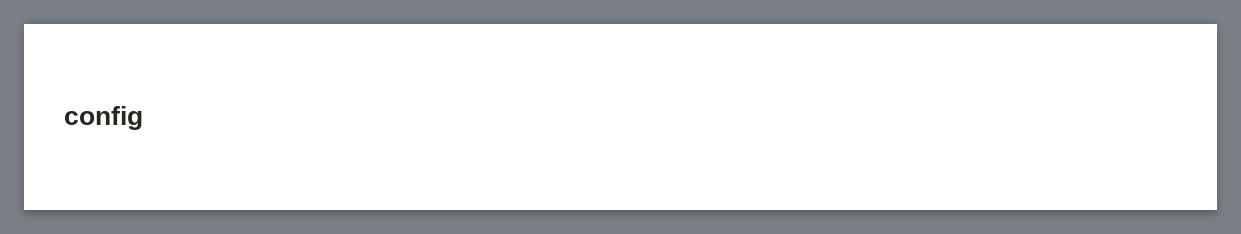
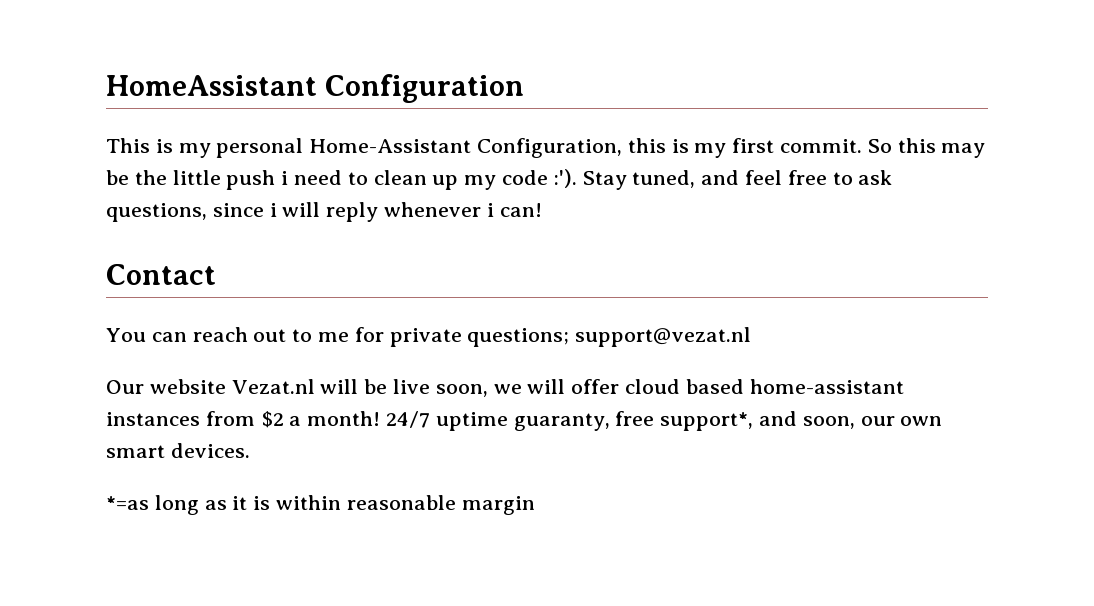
[64,106,143,130] config -> [106,74,525,103] [106,138,986,158] [106,169,893,190] [106,202,542,222] [106,264,216,285] [106,327,752,347] [106,379,904,397] [106,411,943,431] [106,443,250,458] [106,495,535,515] HomeAssistant Configuration // This is my personal Home-Assistant Configuration, this is my first commit. So this may be the little push i need to clean up my code :'). Stay tuned, and feel free to ask questions, since i will reply whenever i can! // Contact // You can reach out to me for private questions; support@vezat.nl // Our website Vezat.nl will be live soon, we will offer cloud based home-assistant instances from $2 a month! 24/7 uptime guaranty, free support*, and soon, our own smart devices. // *=as long as it is within reasonable margin

